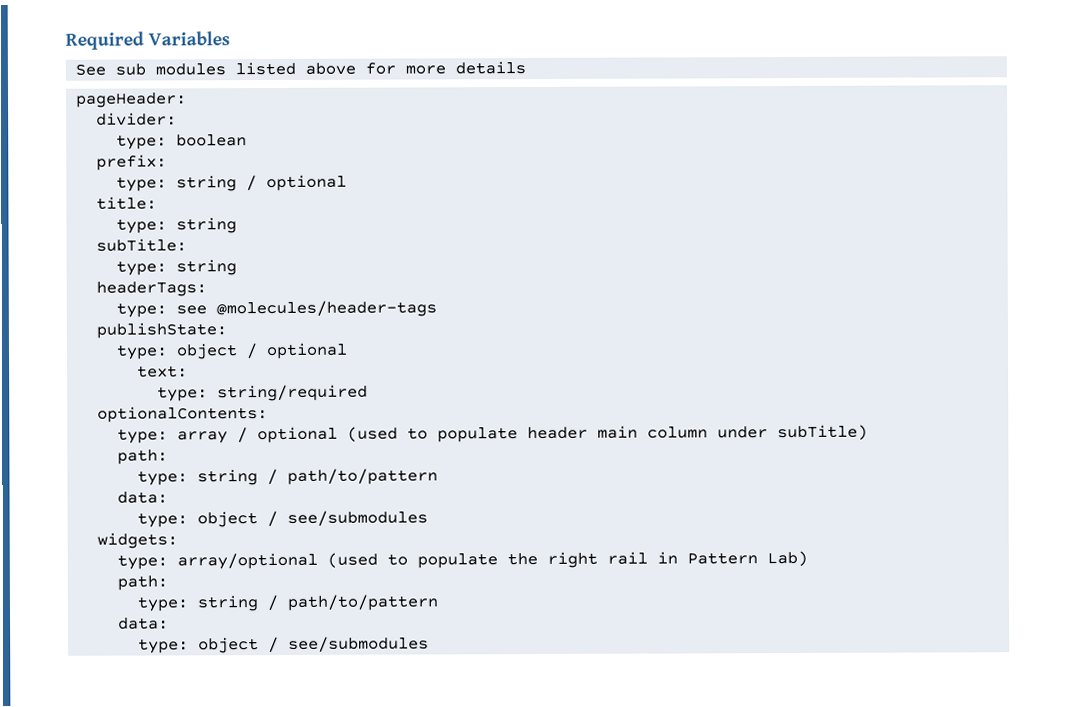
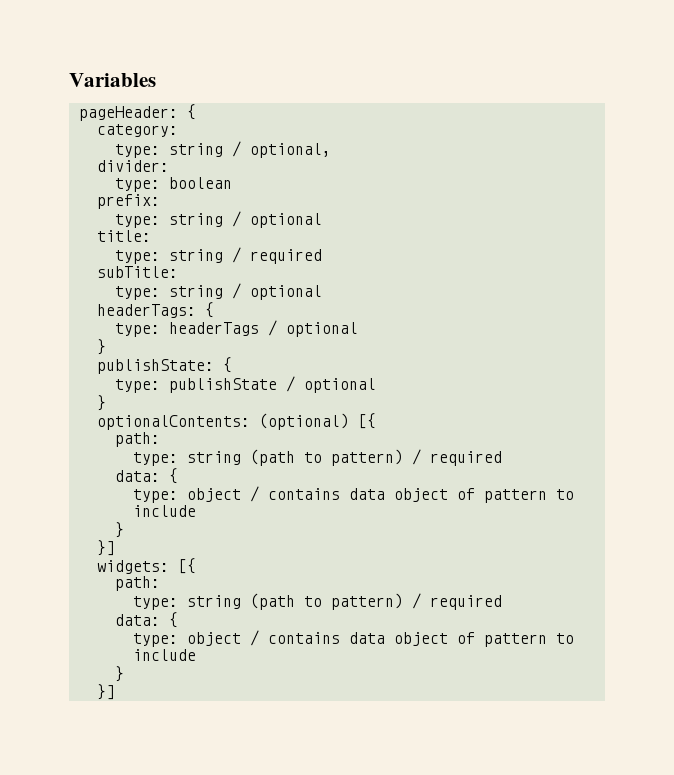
[65,31,144,50] Required -> (69, 80) none
[74,61,526,76] [74,92,187,108] See sub modules listed above for more details // pageHeader: -> [78,104,196,121] [96,124,178,137] [114,141,331,158] pageHeader: { // category: // type: string / optional,
(237, 225) none -> [231,247,322,264] / required
[95,281,207,297] [115,300,437,318] [95,322,227,339] [115,342,348,360] [136,365,188,378] [156,384,368,402] [96,406,268,423] [116,424,868,444] [116,449,168,465] [136,468,438,486] [116,491,168,504] [136,510,428,528] [96,532,178,549] [116,550,808,570] [116,575,168,591] [136,594,438,612] [117,617,169,630] [137,636,429,654] // headerTags: // type: see @molecules/header-tags // publishState: // type: object / optional // text: // type: string/required // optionalContents: // type: array / optional (used to populate header main column under subTitle) // path: // type: string / path/to/pattern // data: // type: object / see/submodules // widgets: // type: array/optional (used to populate the right rail in Pattern Lab) // path: // type: string / path/to/pattern // data: // type: object / see/submodules -> [231,283,322,300] [96,302,214,318] [114,320,358,337] [96,339,106,355] [96,357,232,374] [114,376,376,393] [96,395,106,411] [96,413,376,430] [114,432,160,447] [132,449,502,466] [114,468,178,484] [132,486,574,503] [132,505,196,517] [114,522,124,538] [96,540,115,556] [96,558,196,574] [114,576,160,591] [132,593,502,610] [114,612,178,628] [132,630,574,647] [132,649,196,661] [114,666,124,682] [96,684,115,700] / optional // headerTags: { // type: headerTags / optional // } // publishState: { // type: publishState / optional // } // optionalContents: (optional) [{ // path: // type: string (path to pattern) / required // data: { // type: object / contains data object of pattern to include // } // }] // widgets: [{ // path: // type: string (path to pattern) / required // data: { // type: object / contains data object of pattern to include // } // }]

